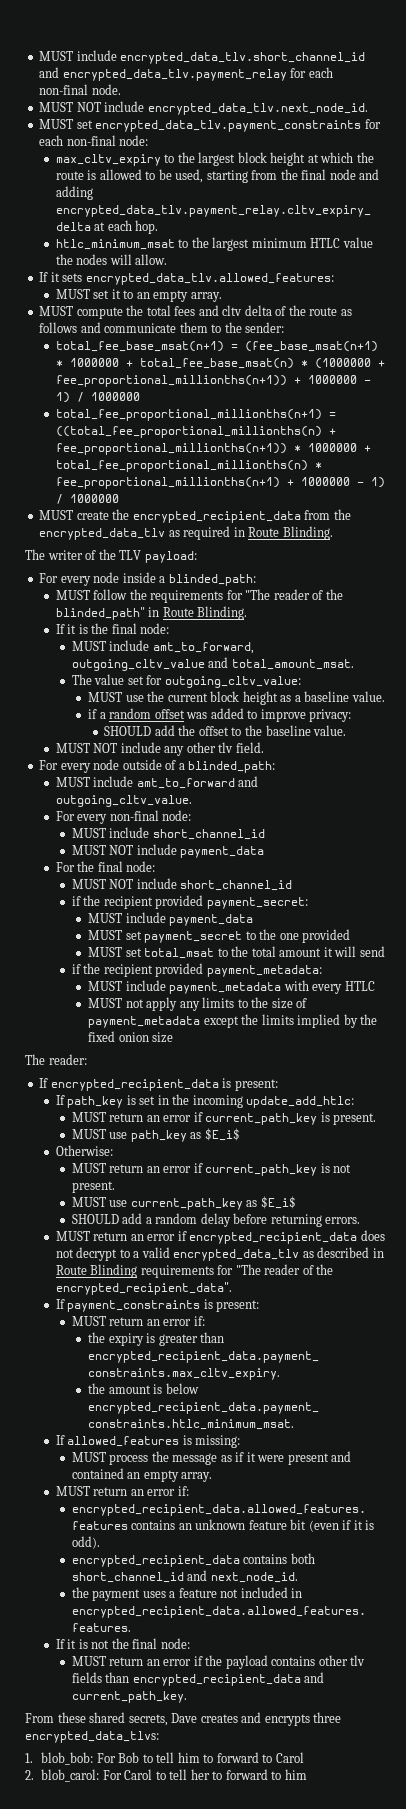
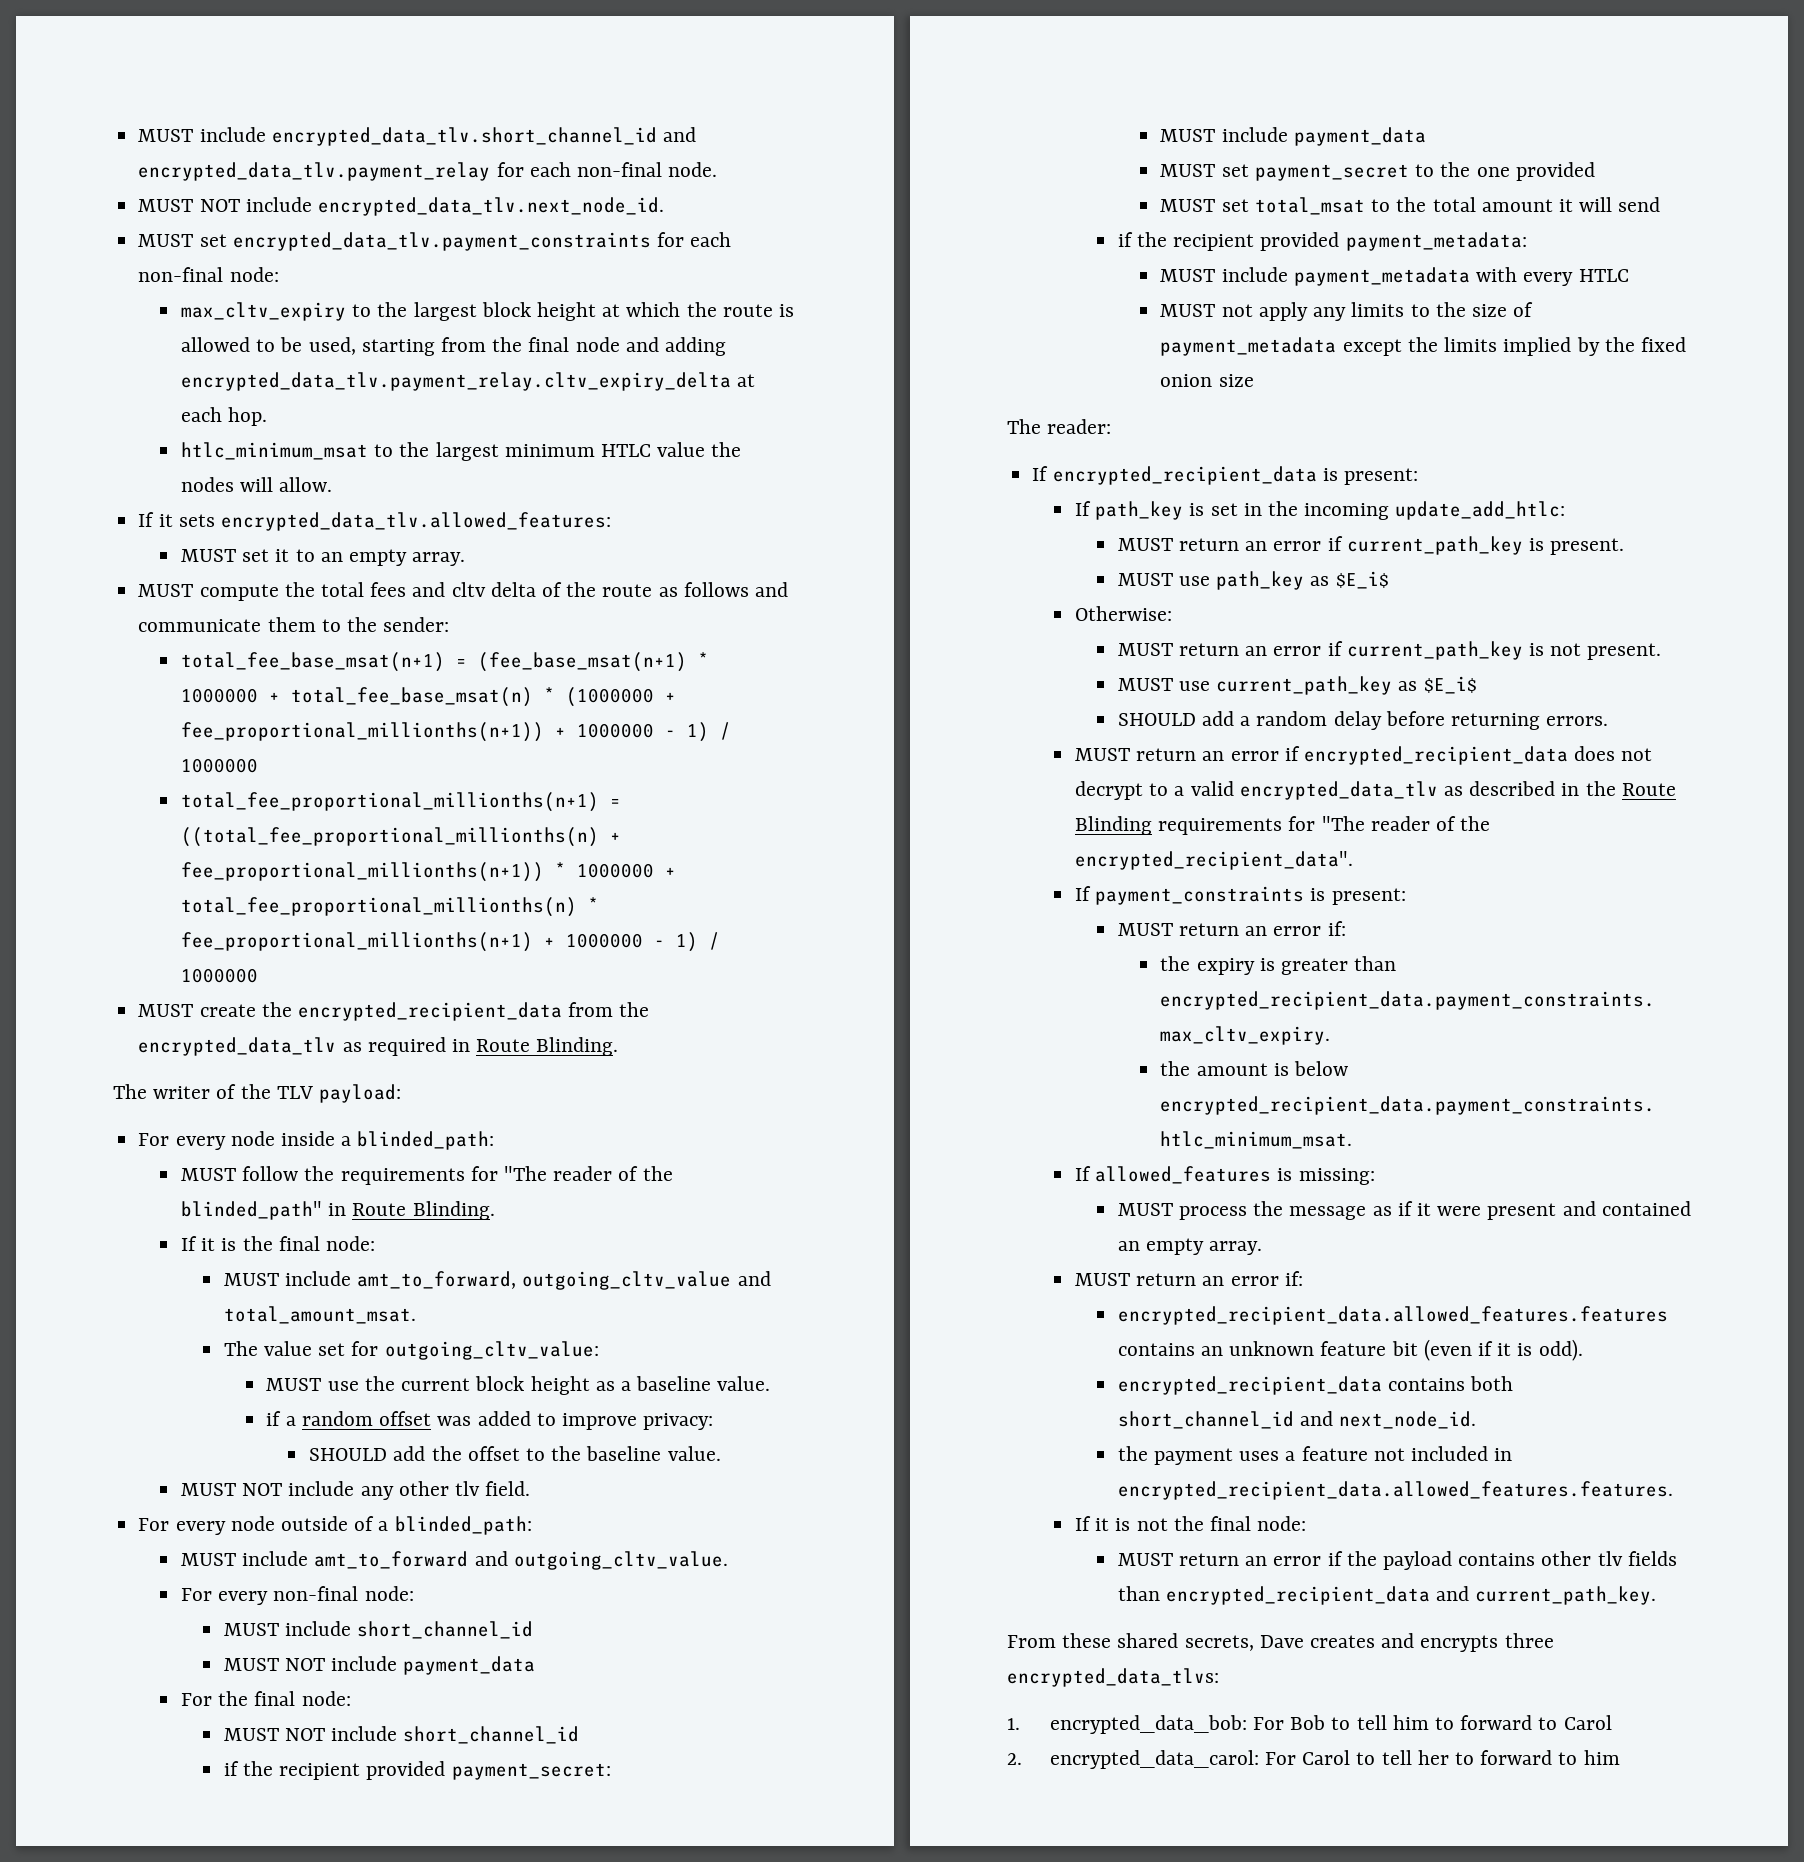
(384, 1253) none -> [1585,781,1616,796] the
[41,1752,94,1765] blob_bob: -> [1049,1715,1247,1734] encrypted_data_bob:
[41,1769,100,1782] blob_carol: -> [1049,1750,1259,1769] encrypted_data_carol:

